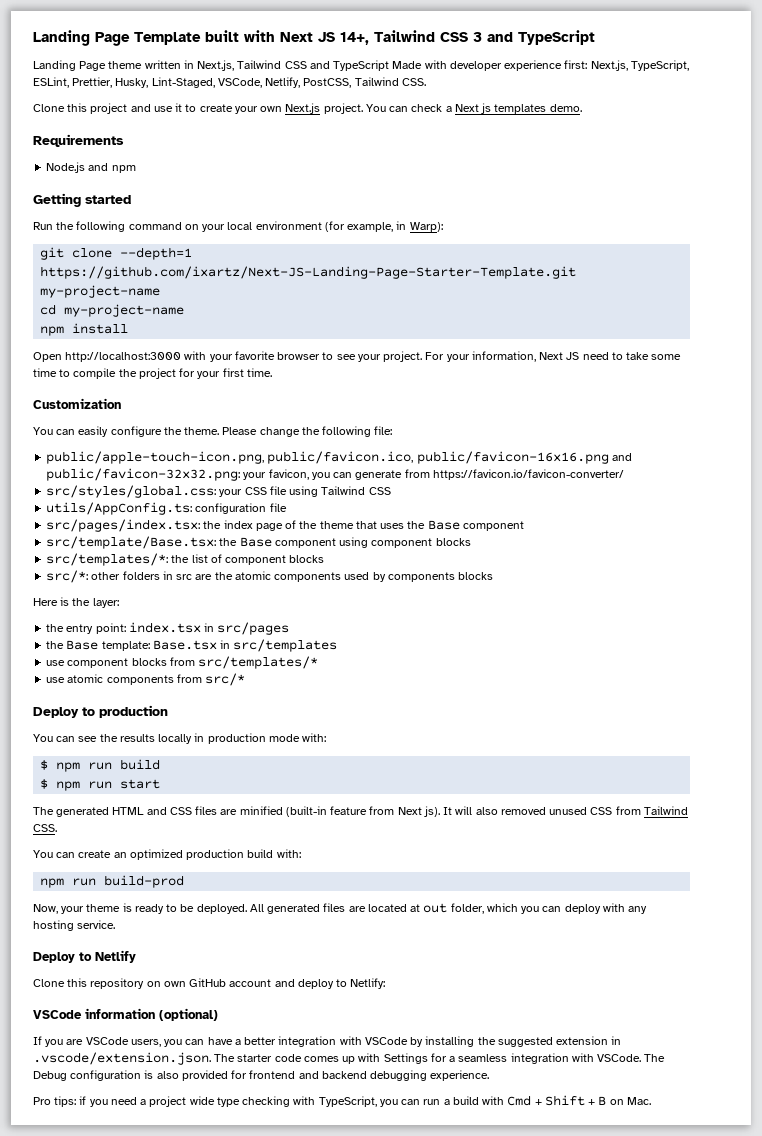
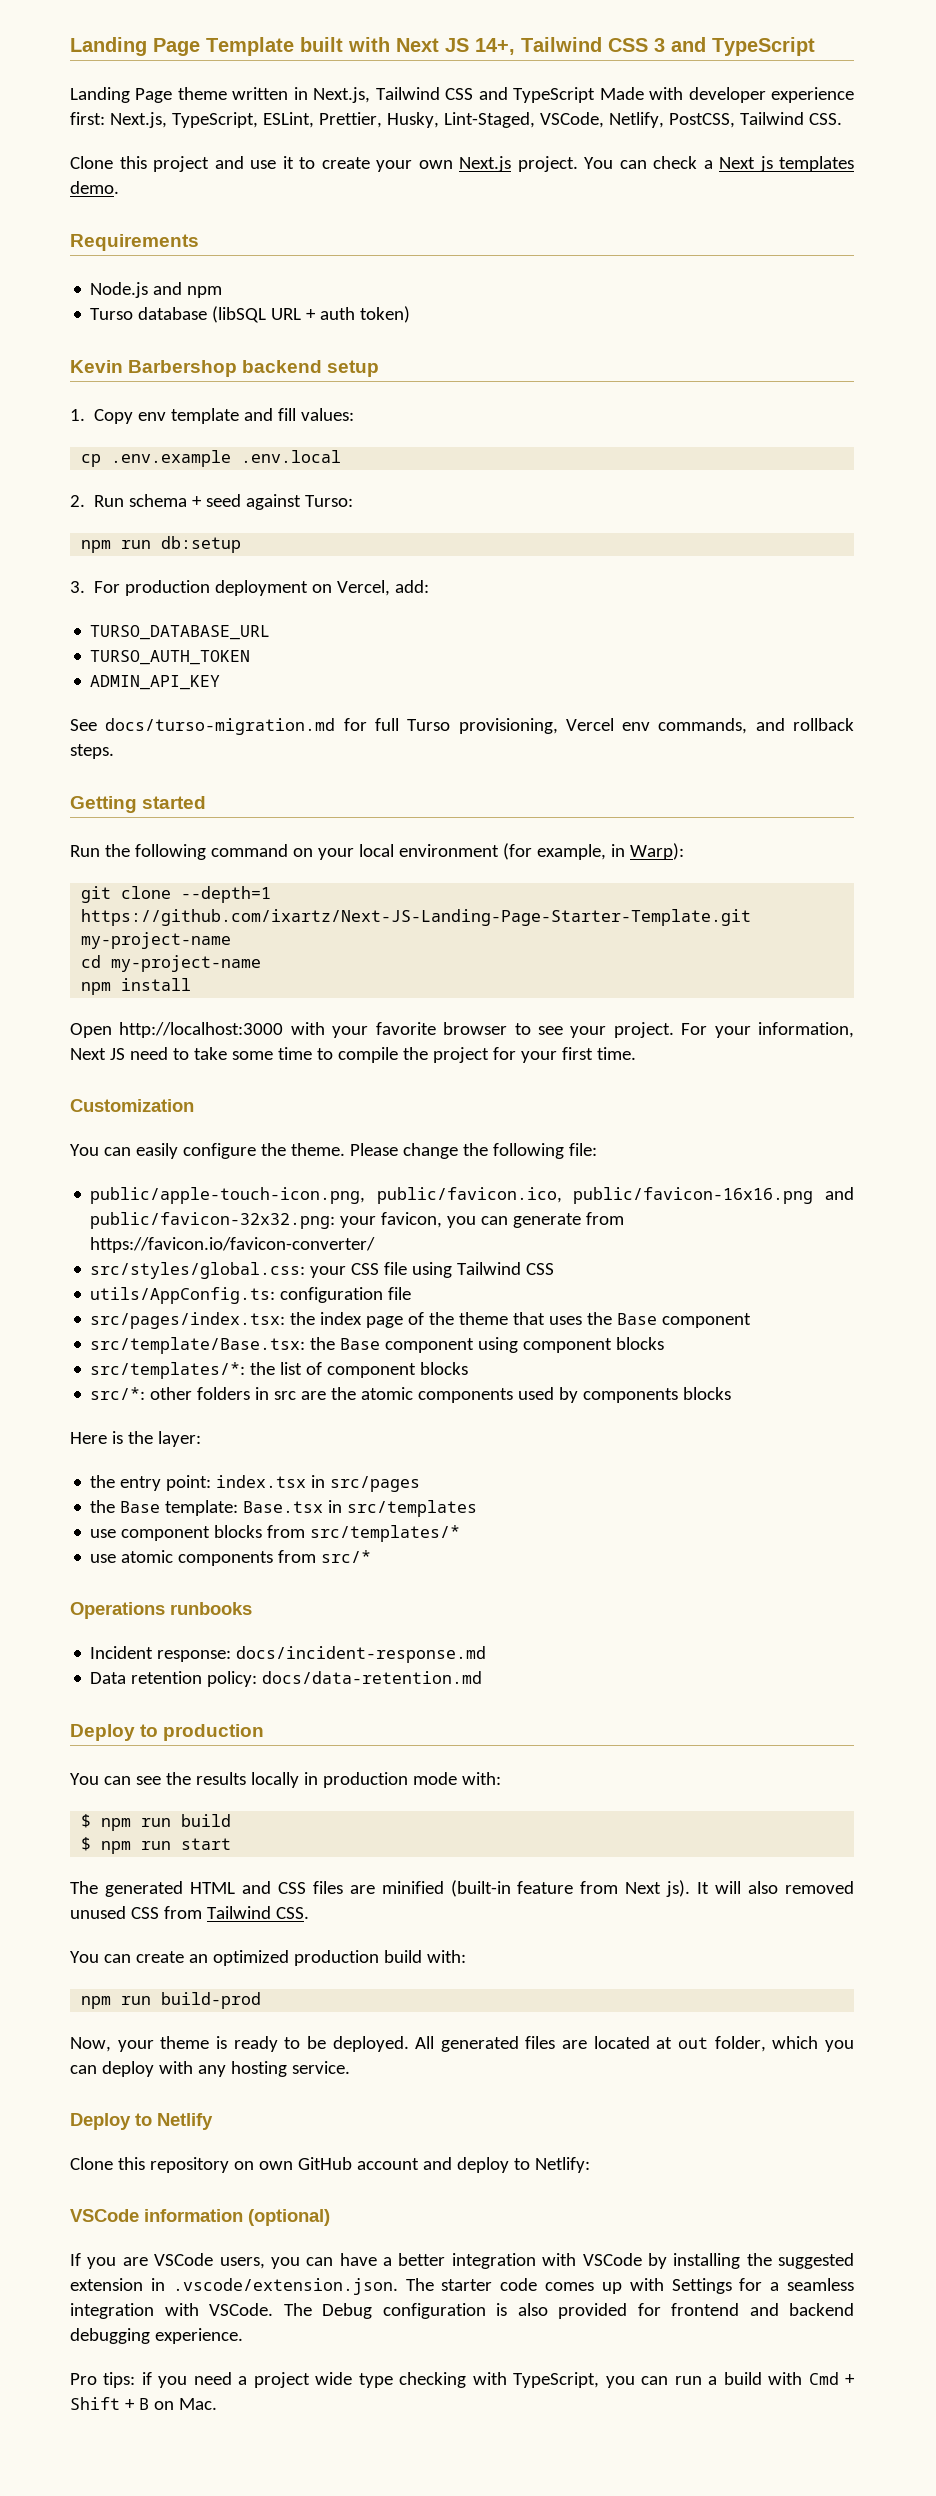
(136, 169) none -> [90,306,411,323] [70,360,380,377] [70,408,355,424] [81,450,342,467] [70,494,354,510] [81,536,242,553] [70,580,430,596] [90,625,271,640] [90,650,251,665] [90,675,221,690] [70,718,854,735] [70,744,114,759] // Turso database (libSQL URL + auth token) // Kevin Barbershop backend setup // 1. Copy env template and fill values: // cp .env.example .env.local // 2. Run schema + seed against Turso: // npm run db:setup // 3. For production deployment on Vercel, add: // TURSO_DATABASE_URL // TURSO_AUTH_TOKEN // ADMIN_API_KEY // See docs/turso-migration.md for full Turso provisioning, Vercel env commands, and rollback steps.
(246, 679) none -> [70,1602,252,1619] [90,1646,487,1663] [90,1671,483,1687] // Operations runbooks // Incident response: docs/incident-response.md // Data retention policy: docs/data-retention.md

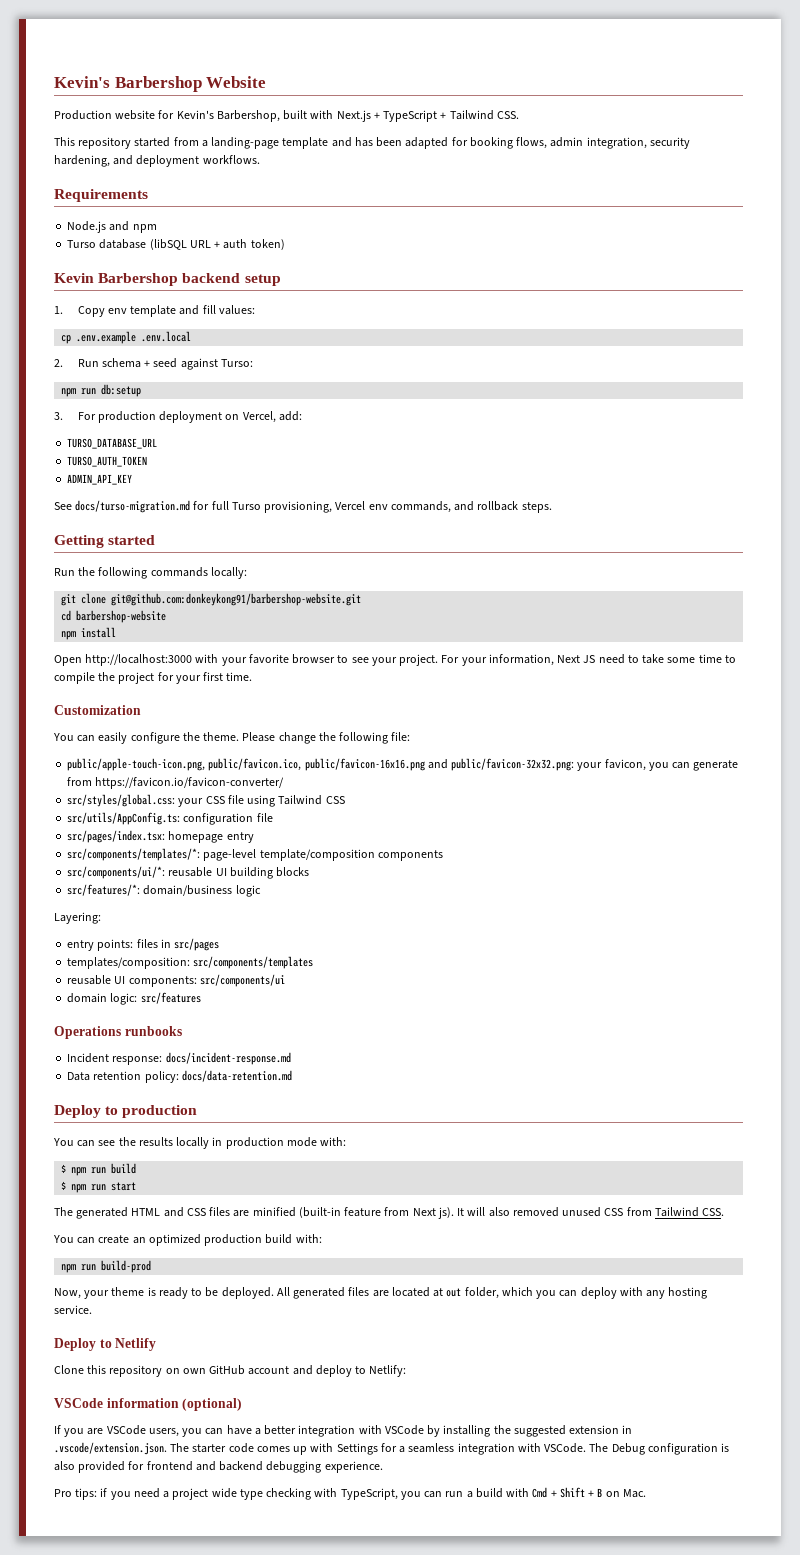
[70,37,815,56] [70,87,854,103] [70,112,842,128] [70,156,854,172] [70,181,119,194] Landing Page Template built with Next JS 14+, Tailwind CSS 3 and TypeScript // Landing Page theme written in Next.js, Tailwind CSS and TypeScript Made with developer experience first: Next.js, TypeScript, ESLint, Prettier, Husky, Lint-Staged, VSCode, Netlify, PostCSS, Tailwind CSS. // Clone this project and use it to create your own Next.js project. You can check a Next js templates demo. -> [54,76,267,92] [54,110,519,122] [54,137,690,149] [54,155,260,167] Kevin's Barbershop Website // Production website for Kevin's Barbershop, built with Next.js + TypeScript + Tailwind CSS. // This repository started from a landing-page template and has been adapted for booking flows, admin integration, security hardening, and deployment workflows.
[210,843,684,860] command on your local environment (for example, in Warp): -> [150,567,247,579] commands locally:
[181,886,272,903] [81,909,752,926] [81,932,232,949] --depth=1 https://github.com/ixartz/Next-JS-Landing-Page-Starter-Template.git my-project-name -> [111,593,362,606] git@github.com:donkeykong91/barbershop-website.git
[111,955,262,972] my-project-name -> [76,610,167,623] barbershop-website
[90,1287,276,1304] utils/AppConfig.ts: -> [67,812,181,825] src/utils/AppConfig.ts:
[290,1312,752,1328] [90,1337,665,1354] [90,1362,469,1379] [90,1387,732,1403] [70,1431,201,1447] [90,1475,421,1492] [90,1500,478,1517] [90,1525,461,1542] [90,1550,372,1566] the index page of the theme that uses the Base component // src/template/Base.tsx: the Base component using component blocks // src/templates/*: the list of component blocks // src/*: other folders in src are the atomic components used by components blocks // Here is the layer: // the entry point: index.tsx in src/pages // the Base template: Base.tsx in src/templates // use component blocks from src/templates/* // use atomic components from src/* -> [168,831,254,843] [67,848,443,861] [67,866,310,879] [67,884,261,897] [54,912,101,924] [67,938,220,951] [67,956,314,969] [67,974,285,987] [67,992,201,1005] homepage entry // src/components/templates/*: page-level template/composition components // src/components/ui/*: reusable UI building blocks // src/features/*: domain/business logic // Layering: // entry points: files in src/pages // templates/composition: src/components/templates // reusable UI components: src/components/ui // domain logic: src/features

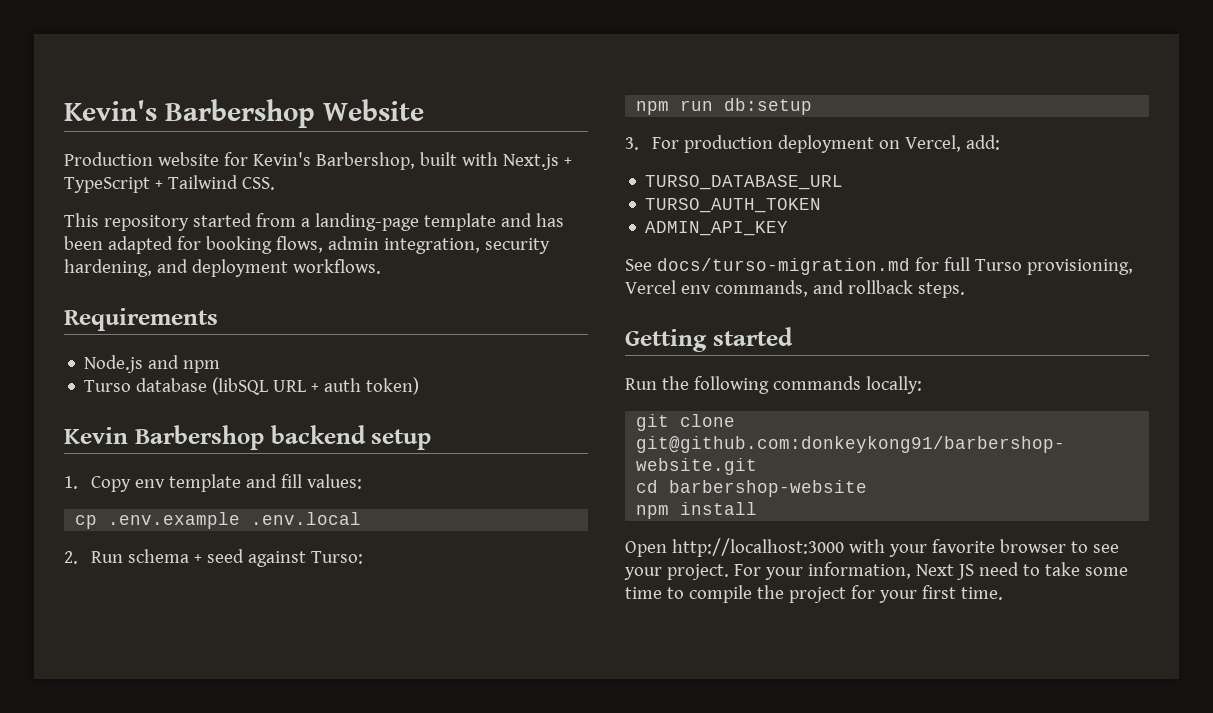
[54,705,141,715] [53,732,411,744] [67,758,739,771] [67,777,285,789] [67,794,345,807] [67,812,273,825] [67,830,254,843] [67,848,443,861] [67,866,310,879] [67,884,261,897] [54,912,101,924] [67,938,220,951] [67,956,314,969] [67,974,285,987] [67,992,201,1005] [54,1026,182,1039] [67,1052,291,1065] [67,1070,292,1083] [54,1105,198,1118] [53,1137,347,1149] [61,1163,137,1176] [61,1181,137,1193] [54,1207,725,1219] [53,1234,322,1246] [61,1260,152,1273] [54,1287,708,1299] [54,1305,92,1314] [54,1338,157,1351] [54,1365,407,1377] [54,1398,243,1411] [54,1425,633,1437] [54,1442,730,1455] [54,1461,383,1473] [54,1487,646,1500] // Customization // You can easily configure the theme. Please change the following file: // public/apple-touch-icon.png, public/favicon.ico, public/favicon-16x16.png and public/favicon-32x32.png: your favicon, you can generate from https://favicon.io/favicon-converter/ // src/styles/global.css: your CSS file using Tailwind CSS // src/utils/AppConfig.ts: configuration file // src/pages/index.tsx: homepage entry // src/components/templates/*: page-level template/composition components // src/components/ui/*: reusable UI building blocks // src/features/*: domain/business logic // Layering: // entry points: files in src/pages // templates/composition: src/components/templates // reusable UI components: src/components/ui // domain logic: src/features // Operations runbooks // Incident response: docs/incident-response.md // Data retention policy: docs/data-retention.md // Deploy to production // You can see the results locally in production mode with: // $ npm run build // $ npm run start // The generated HTML and CSS files are minified (built-in feature from Next js). It will also removed unused CSS from Tailwind CSS. // You can create an optimized production build with: // npm run build-prod // Now, your theme is ready to be deployed. All generated files are located at out folder, which you can deploy with any hosting service. // Deploy to Netlify // Clone this repository on own GitHub account and deploy to Netlify: // VSCode information (optional) // If you are VSCode users, you can have a better integration with VSCode by installing the suggested extension in .vscode/extension.json. The starter code comes up with Settings for a seamless integration with VSCode. The Debug configuration is also provided for frontend and backend debugging experience. // Pro tips: if you need a project wide type checking with TypeScript, you can run a build with Cmd + Shift + B on Mac. -> (1003, 593) none

